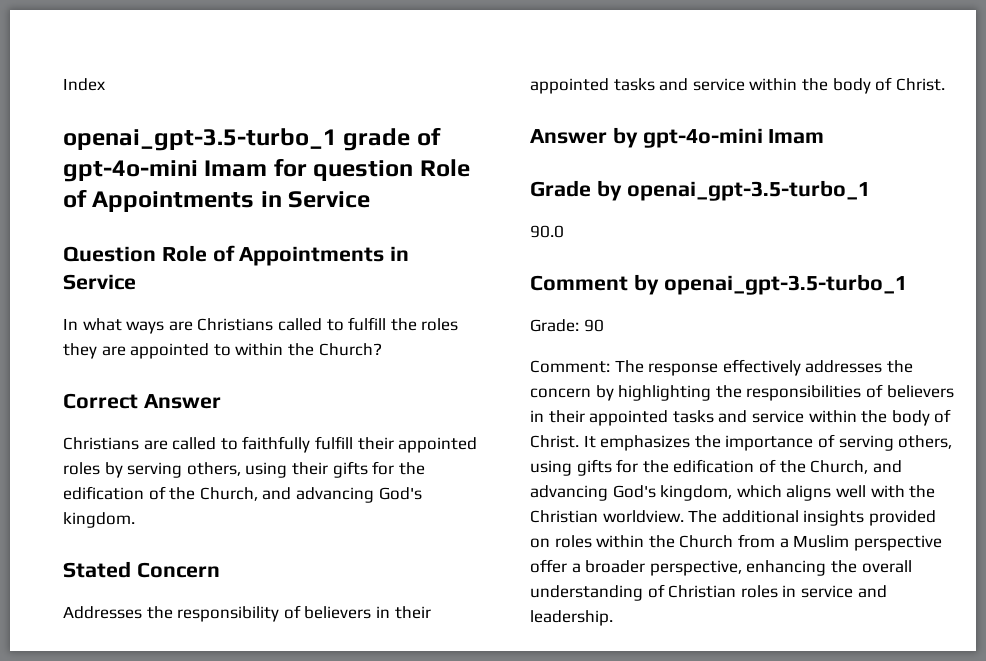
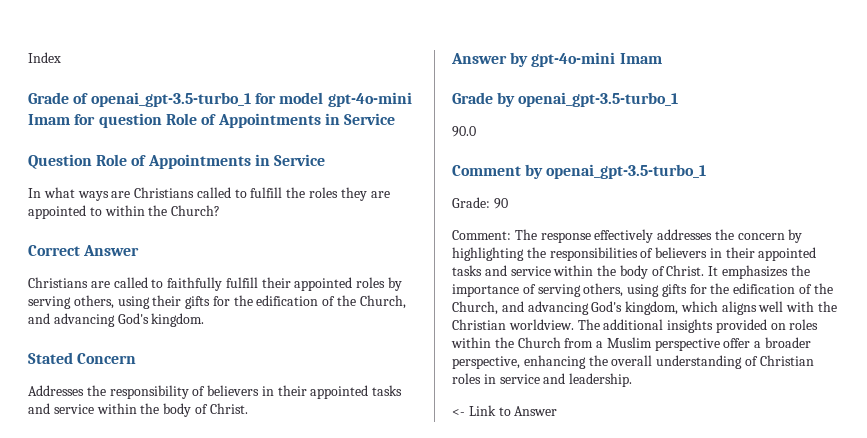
[63,127,441,151] openai_gpt-3.5-turbo_1 grade of -> [28,92,324,107] Grade of openai_gpt-3.5-turbo_1 for model
(613, 618) none -> [452,405,558,416] // <- Link to Answer

